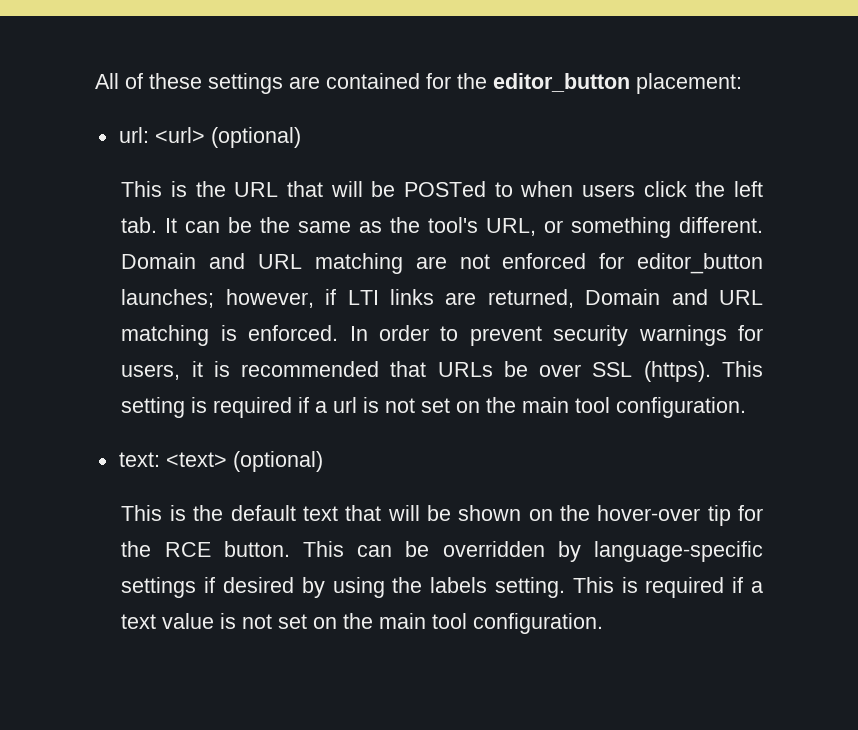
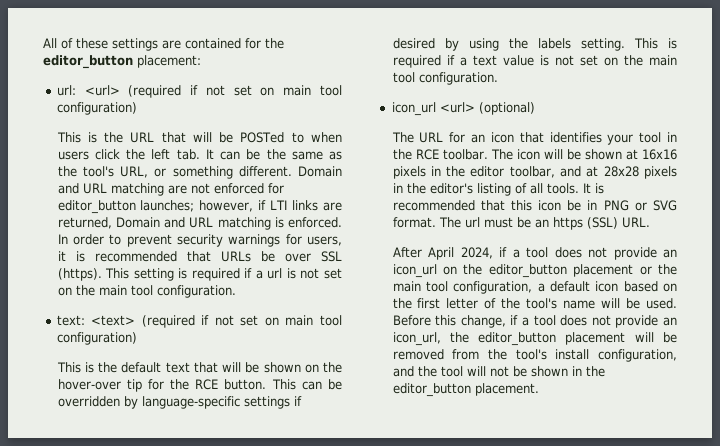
[210,127,301,148] (optional) -> [128,85,342,98] [56,102,137,115] (required if not set on main tool configuration)
[232,451,323,472] (optional) -> [141,315,342,328] [56,332,137,345] (required if not set on main tool configuration)
(604, 623) none -> [391,102,535,116] [391,132,677,145] [392,149,677,160] [392,166,677,179] [392,183,604,196] [392,200,677,211] [392,217,650,230] [392,247,677,260] [392,264,677,278] [392,281,677,294] [392,298,677,309] [392,315,677,328] [392,332,677,346] [392,349,677,362] [392,366,605,377] [392,383,539,397] // icon_url <url> (optional) // The URL for an icon that identifies your tool in the RCE toolbar. The icon will be shown at 16x16 pixels in the editor toolbar, and at 28x28 pixels in the editor's listing of all tools. It is recommended that this icon be in PNG or SVG format. The url must be an https (SSL) URL. // After April 2024, if a tool does not provide an icon_url on the editor_button placement or the main tool configuration, a default icon based on the first letter of the tool's name will be used. Before this change, if a tool does not provide an icon_url, the editor_button placement will be removed from the tool's install configuration, and the tool will not be shown in the editor_button placement.

